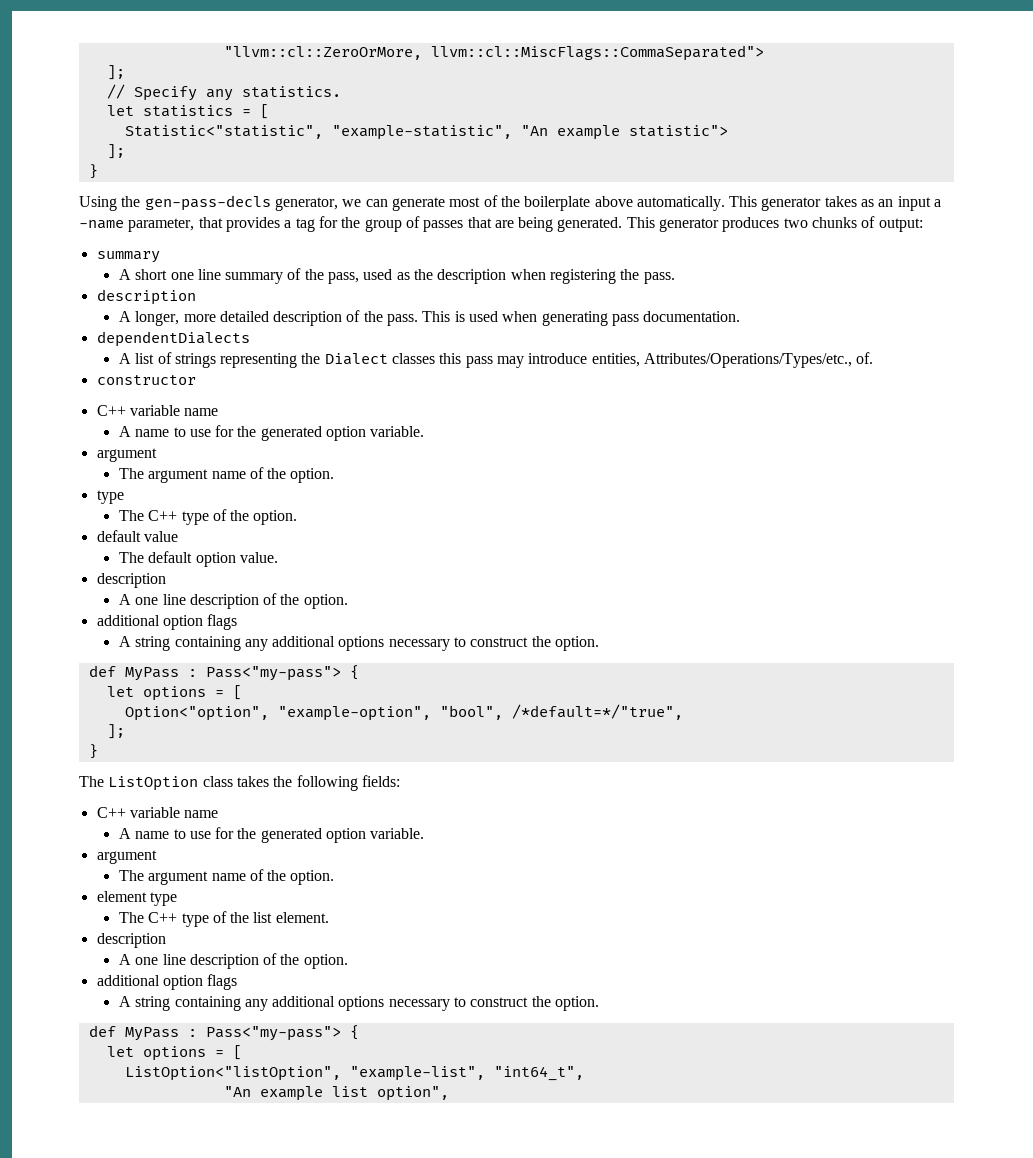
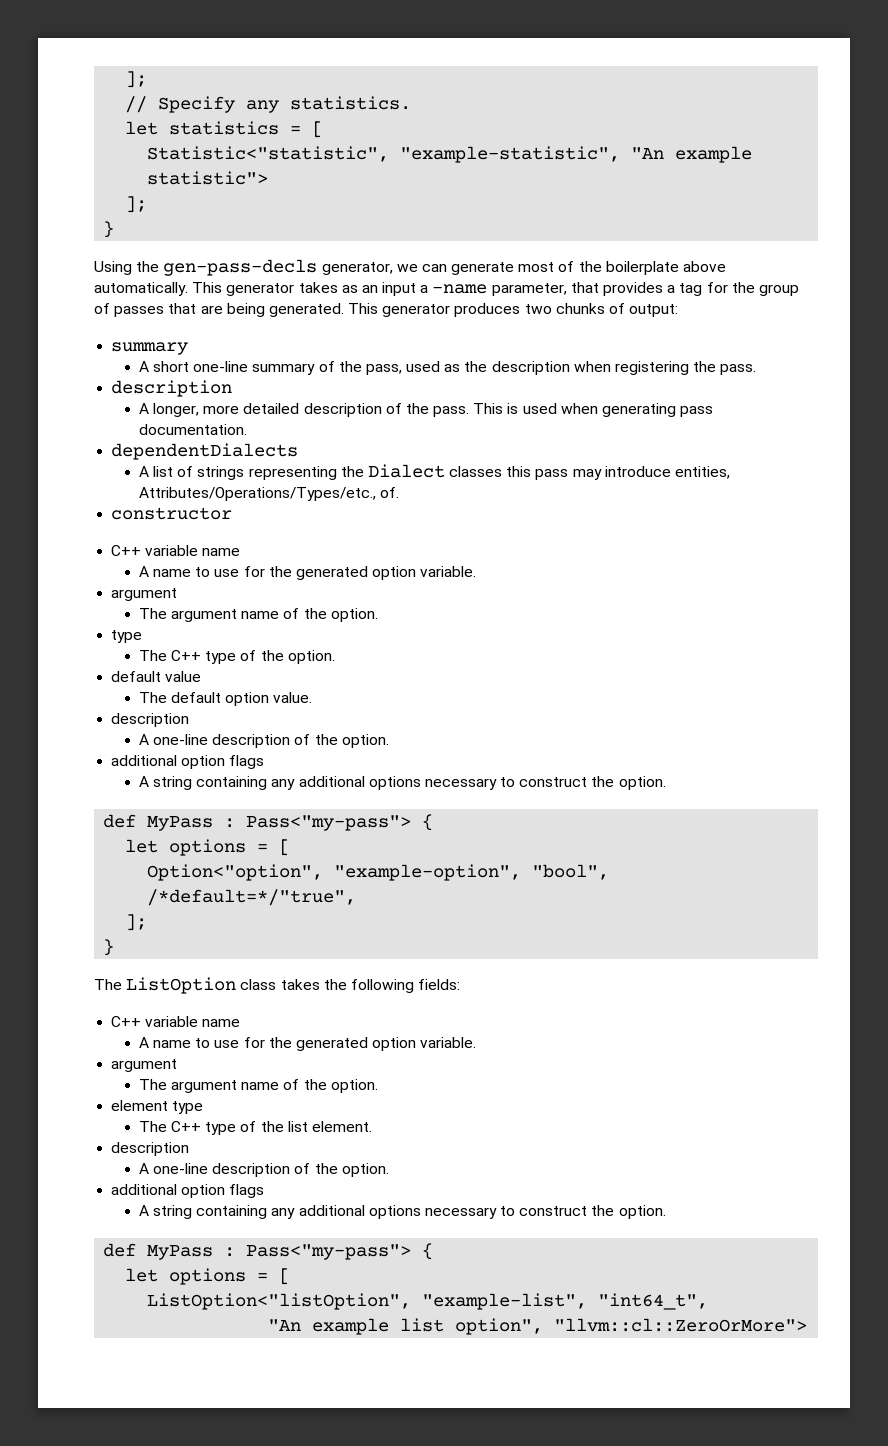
[223,45,764,61] "llvm::cl::ZeroOrMore, llvm::cl::MiscFlags::CommaSeparated"> // -> (125, 79) none
[170,269,221,280] one line -> [193,361,249,372] one-line
[135,594,186,605] one line -> [152,734,208,745] one-line
[135,954,186,965] one line -> [152,1163,208,1174] one-line
(449, 1093) none -> [554,1318,808,1332] "llvm::cl::ZeroOrMore">

